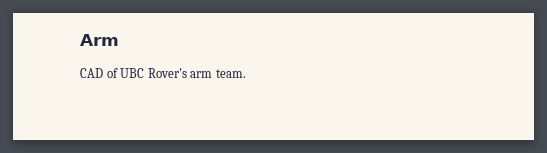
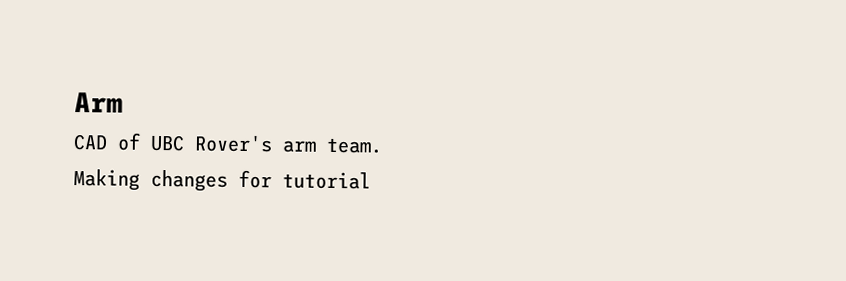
(246, 73) none -> [73,169,371,192] // Making changes for tutorial

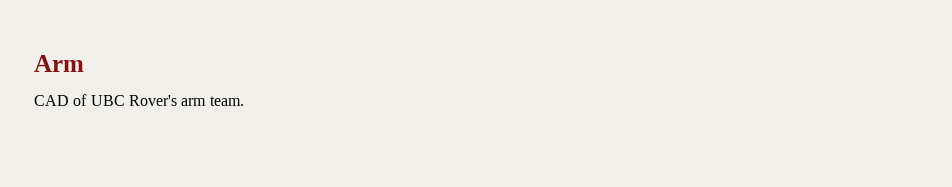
[73,169,371,192] // Making changes for tutorial -> (244, 101) none

